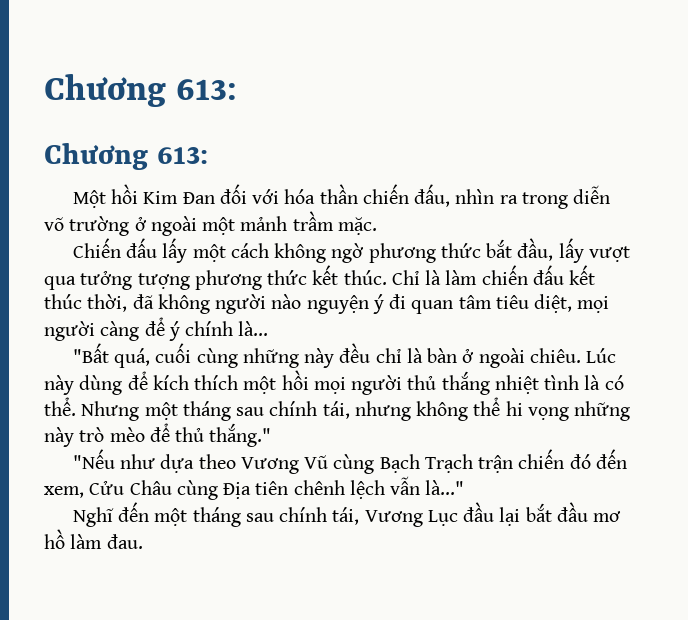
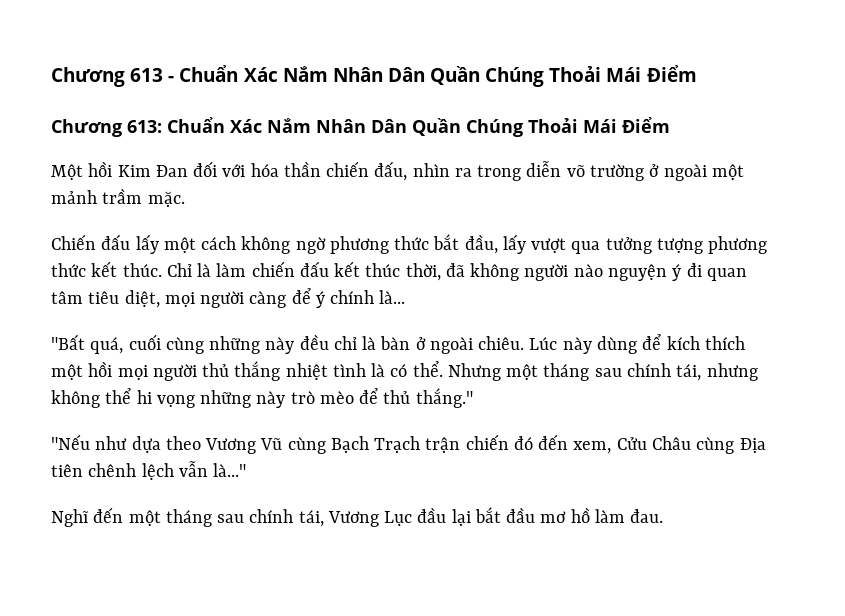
[44,74,238,107] [44,143,208,170] Chương 613: // Chương 613: -> [51,65,697,87] [51,117,670,137] Chương 613 - Chuẩn Xác Nắm Nhân Dân Quần Chúng Thoải Mái Điểm // Chương 613: Chuẩn Xác Nắm Nhân Dân Quần Chúng Thoải Mái Điểm

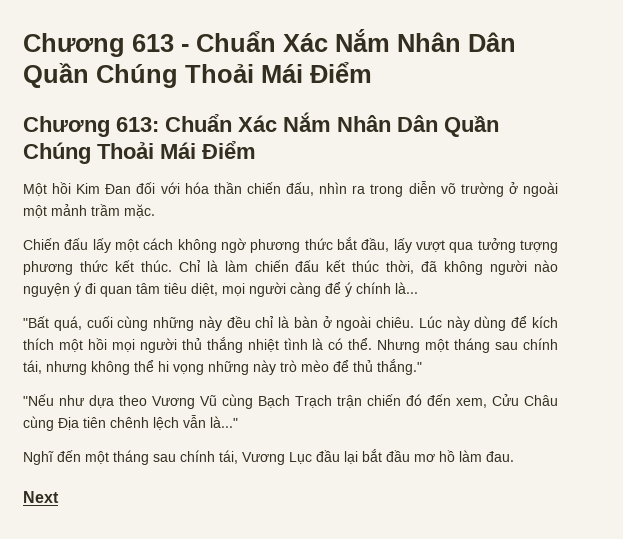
(664, 516) none -> [23,491,59,503] // Next

